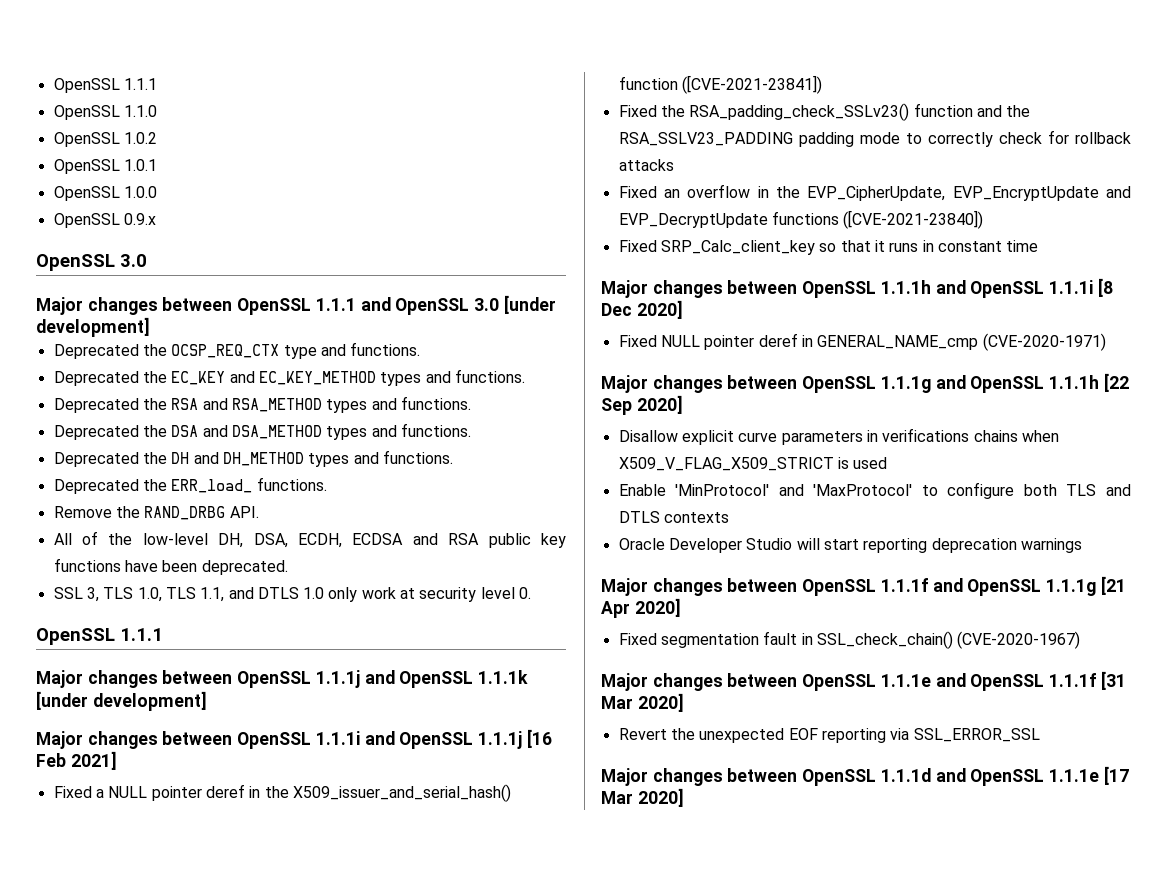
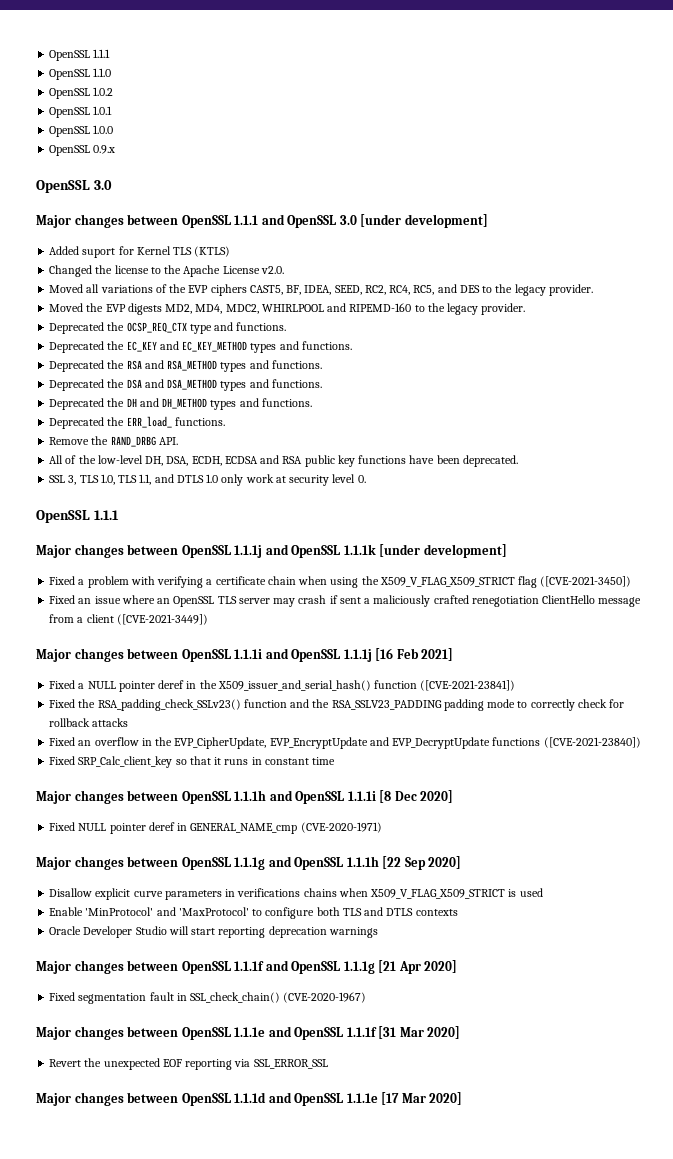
(150, 327) none -> [49,246,231,258] [49,265,284,277] [49,284,593,296] [49,303,526,315] // Added suport for Kernel TLS (KTLS) // Changed the license to the Apache License v2.0. // Moved all variations of the EVP ciphers CAST5, BF, IDEA, SEED, RC2, RC4, RC5, and DES to the legacy provider. // Moved the EVP digests MD2, MD4, MDC2, WHIRLPOOL and RIPEMD-160 to the legacy provider.
(207, 701) none -> [49,576,632,588] [49,595,642,607] [49,614,208,625] // Fixed a problem with verifying a certificate chain when using the X509_V_FLAG_X509_STRICT flag ([CVE-2021-3450]) // Fixed an issue where an OpenSSL TLS server may crash if sent a maliciously crafted renegotiation ClientHello message from a client ([CVE-2021-3449])

